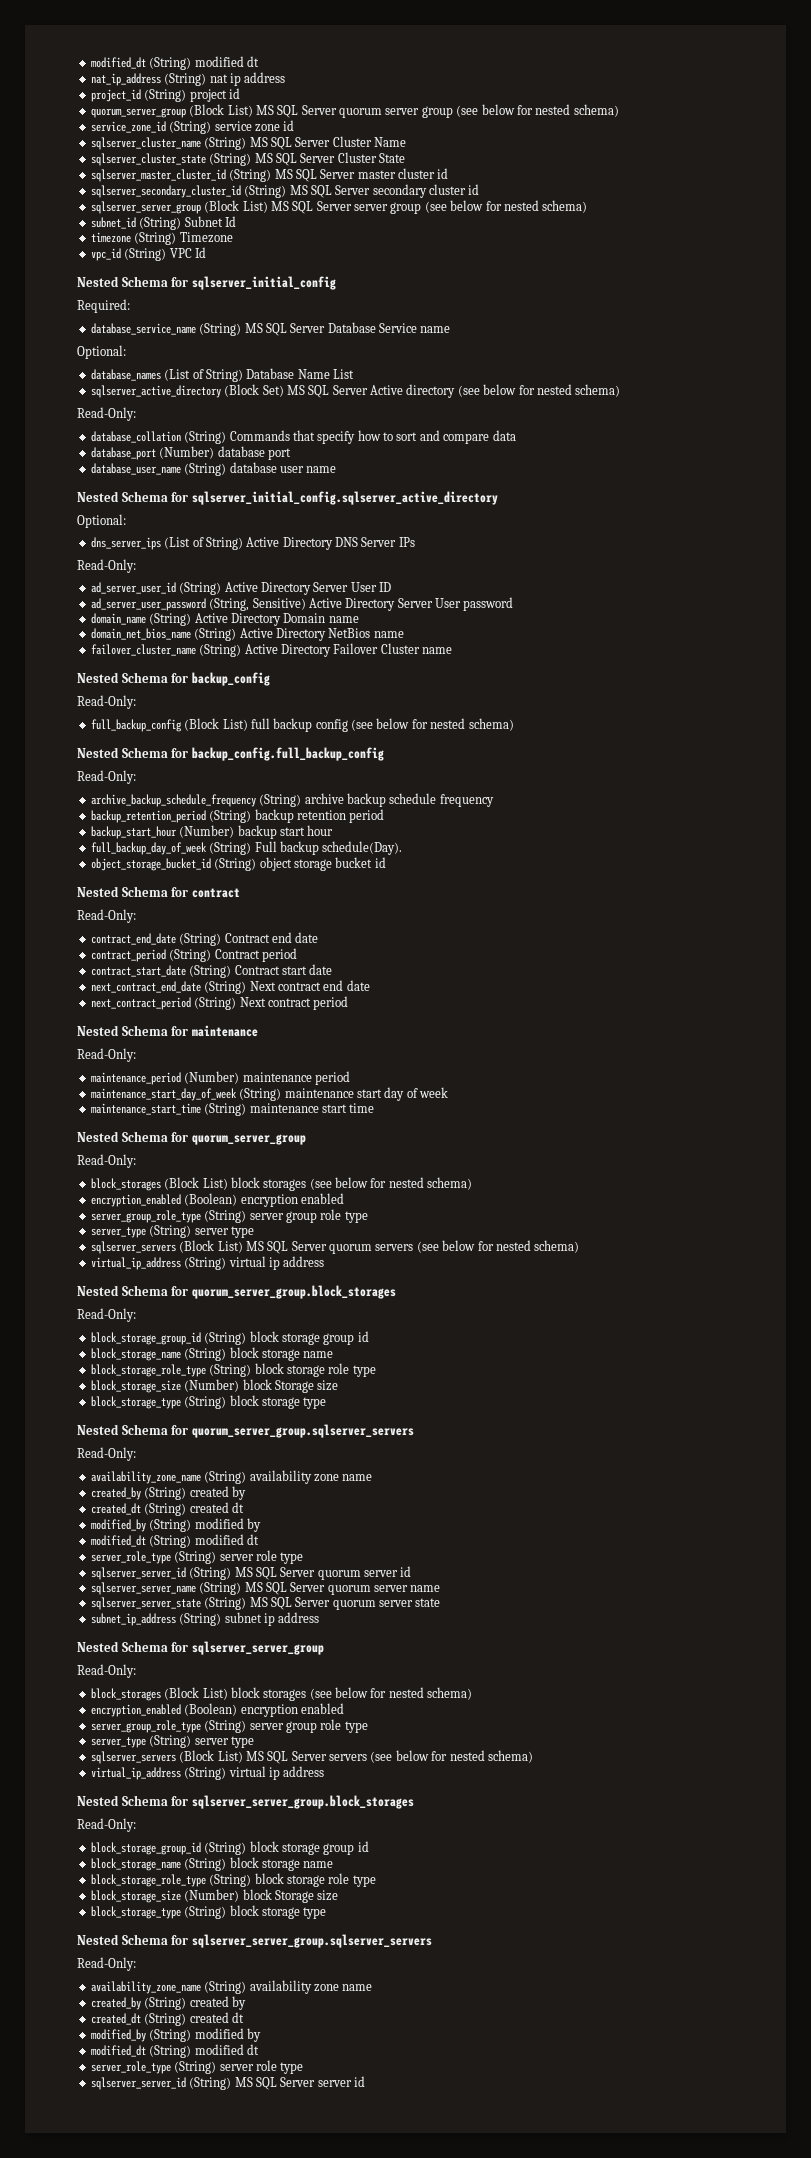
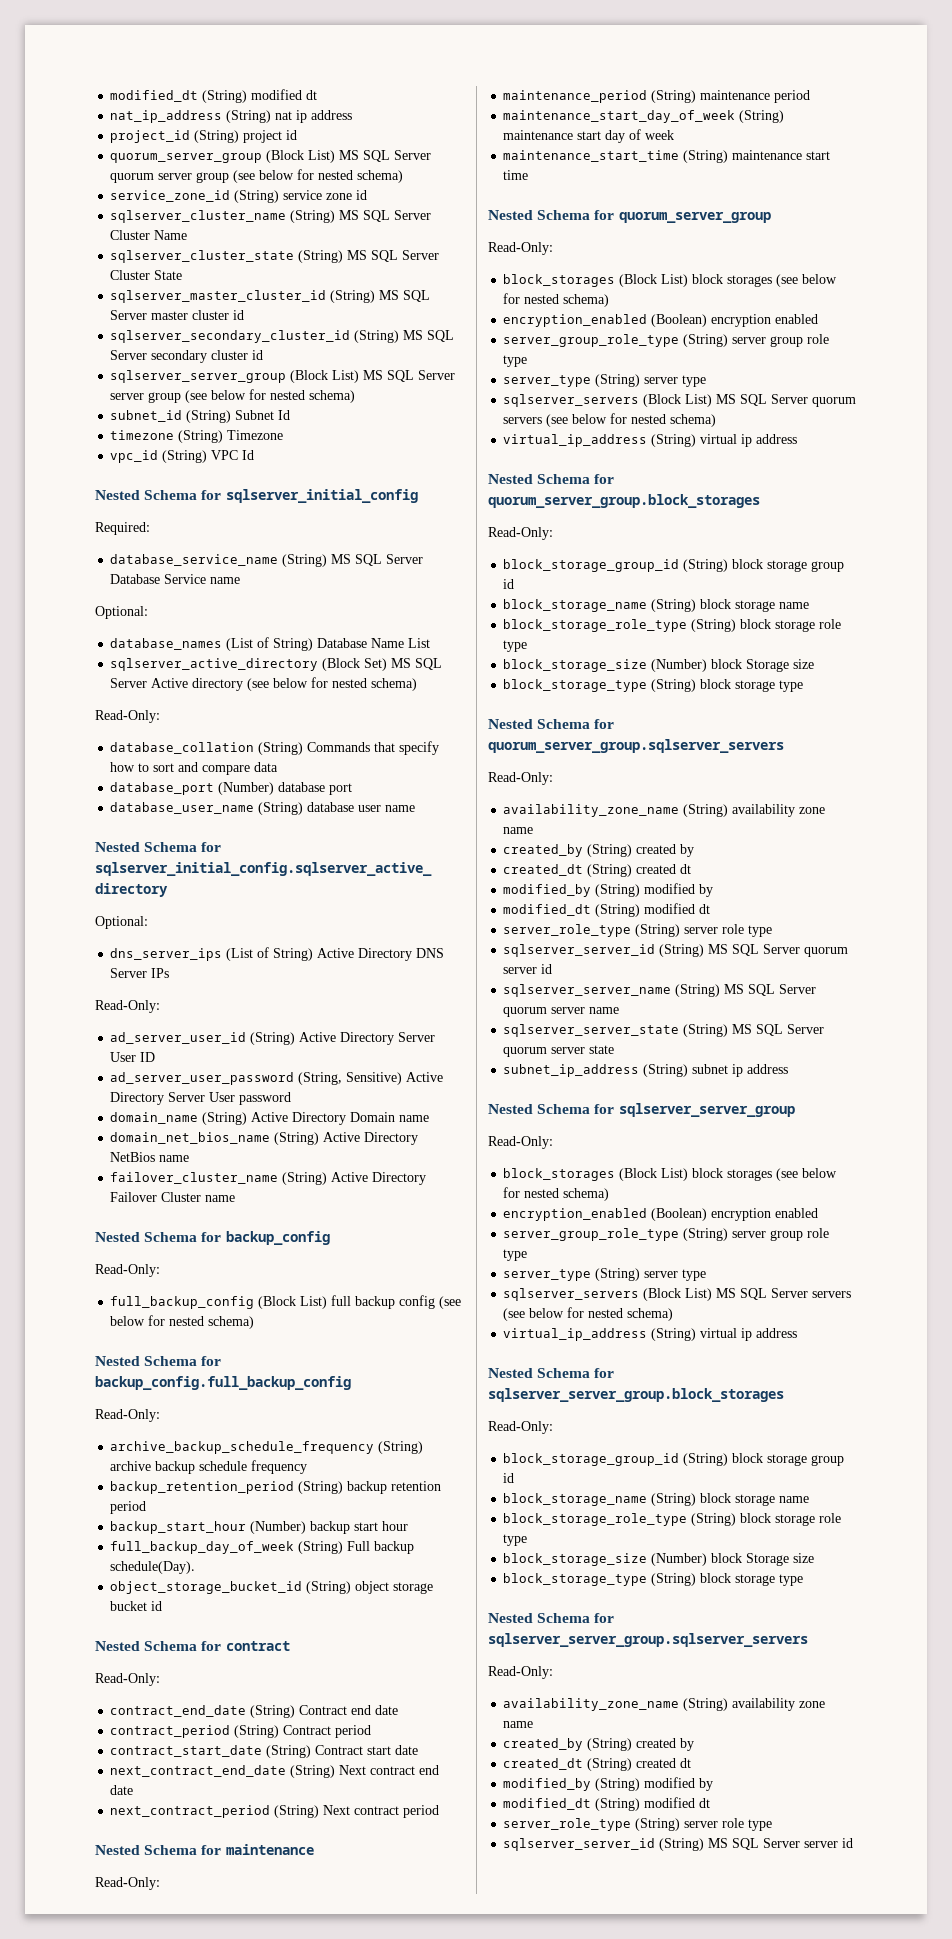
[184,1071,240,1084] (Number) -> [651,90,697,103] (String)

